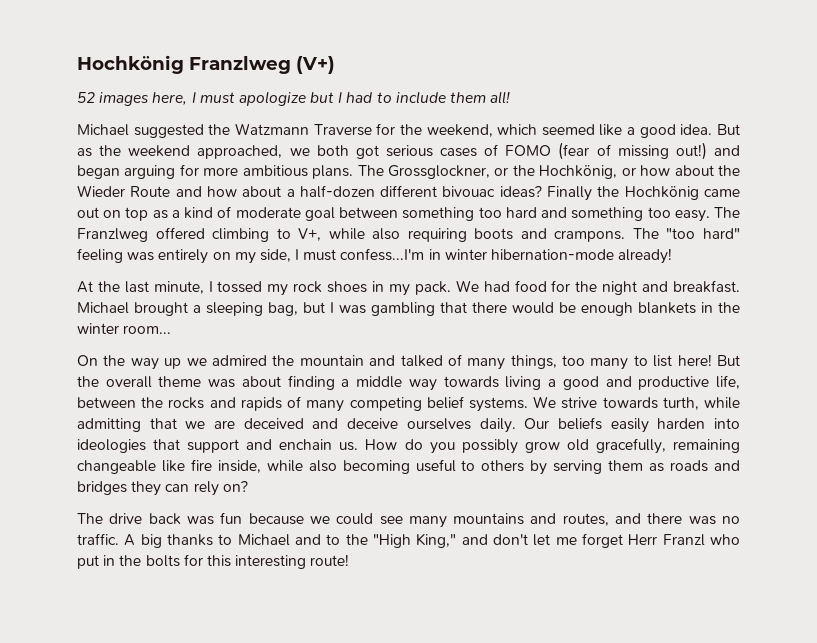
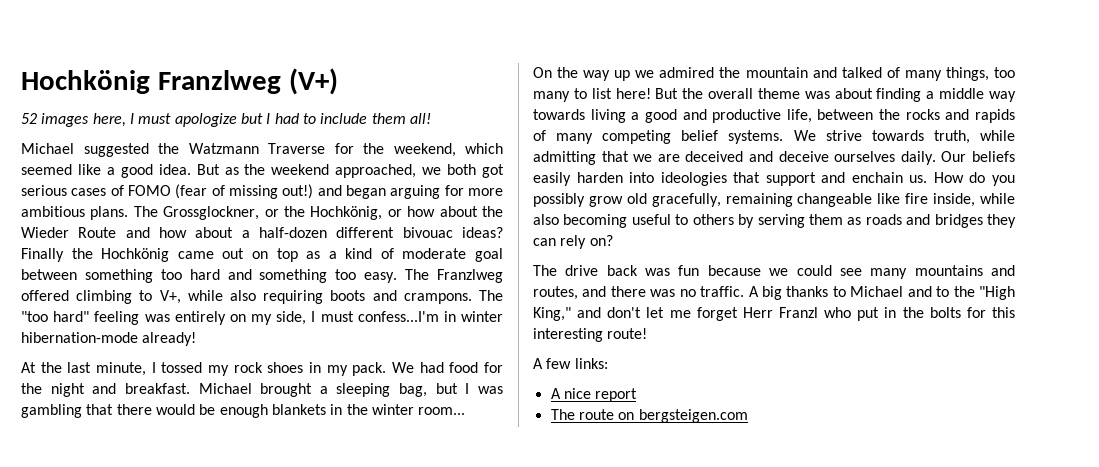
[662,397,699,410] turth, -> [933,130,970,144] truth,
(350, 560) none -> [533,358,608,369] [550,388,638,402] [550,409,748,423] // A few links: // A nice report // The route on bergsteigen.com

